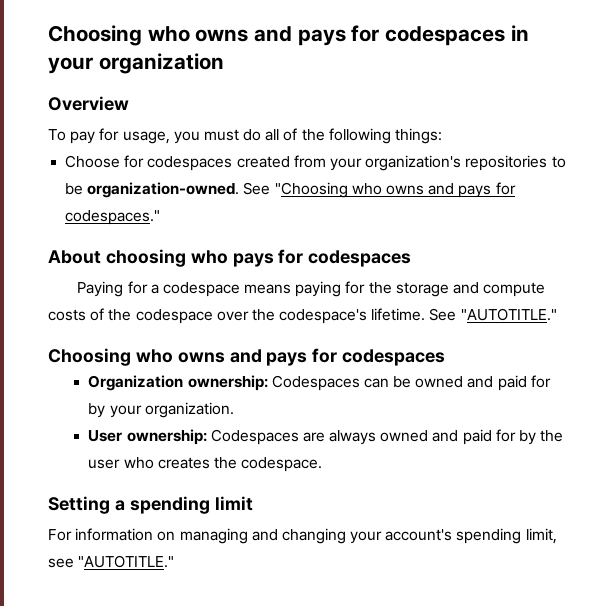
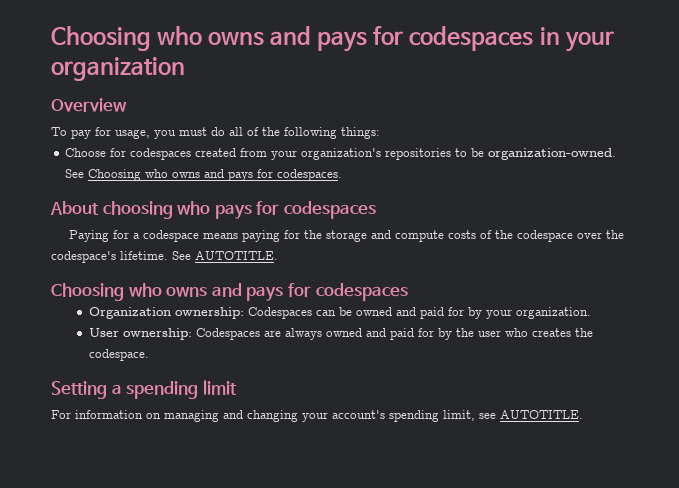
[274,182,516,198] [65,210,161,225] "Choosing who owns and pays for codespaces." -> [88,169,343,181] Choosing who owns and pays for codespaces.
[460,308,557,321] "AUTOTITLE." -> [195,251,278,260] AUTOTITLE.
[78,555,175,568] "AUTOTITLE." -> [500,410,583,419] AUTOTITLE.

